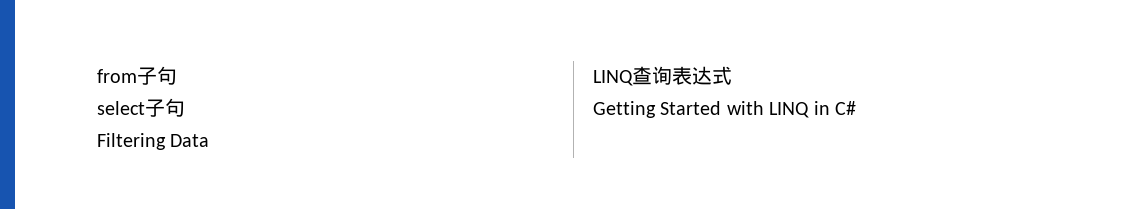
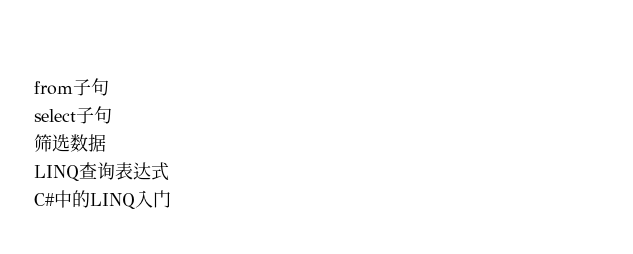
[97,133,210,150] Filtering Data -> [34,134,106,152] 筛选数据
[593,101,856,118] Getting Started with LINQ in C# -> [34,190,171,210] C#中的LINQ入门

